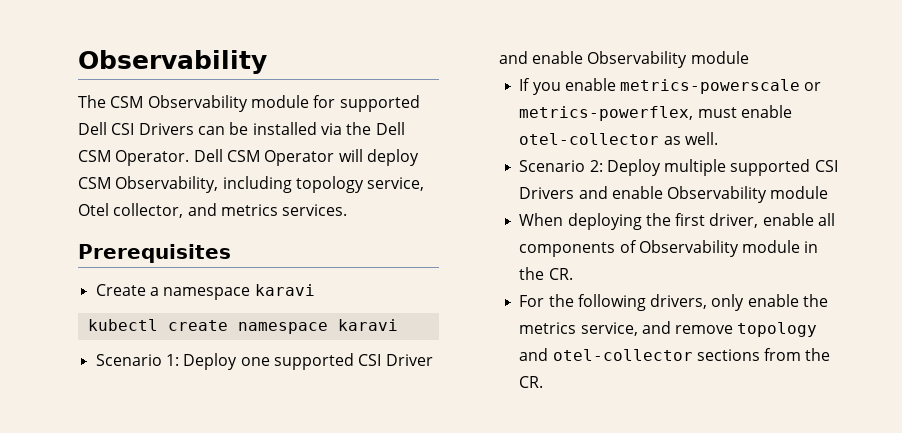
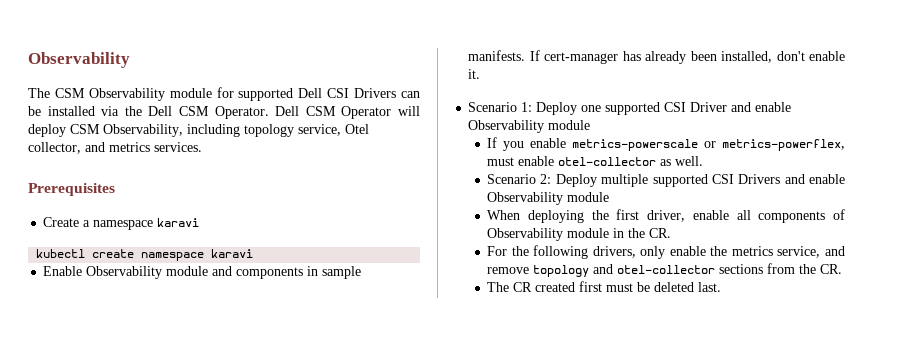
(398, 325) none -> [43,266,362,279] [468,50,845,64] [468,69,481,79] // Enable Observability module and components in sample manifests. If cert-manager has already been installed, don't enable it.
(544, 382) none -> [487,281,722,292] // The CR created first must be deleted last.

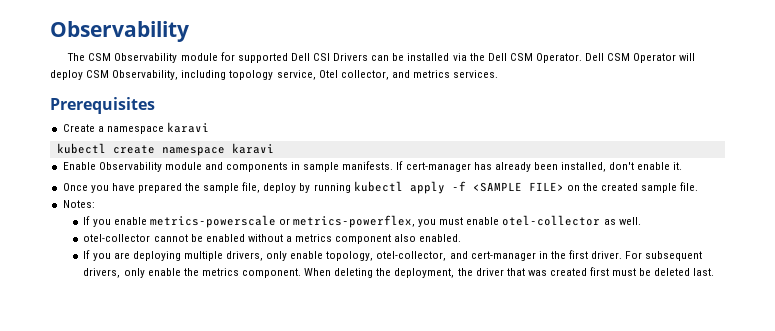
[468,102,792,115] [468,120,591,133] Scenario 1: Deploy one supported CSI Driver and enable Observability module -> [62,181,699,194] [62,200,95,208] Once you have prepared the sample file, deploy by running kubectl apply -f <SAMPLE FILE> on the created sample file. // Notes:
(845, 145) none -> [418,219,437,227] you
[487,174,845,187] [487,192,610,205] [487,209,845,223] [487,228,672,241] [487,245,589,259] Scenario 2: Deploy multiple supported CSI Drivers and enable Observability module // When deploying the first driver, enable all components of Observability module in the CR. // For the following -> [83,234,462,244] [83,250,703,261] otel-collector cannot be enabled without a metrics component also enabled. // If you are deploying multiple drivers, only enable topology, otel-collector, and cert-manager in the first driver. For subsequent
[777,246,845,258] [487,263,843,277] [487,282,533,292] service, and remove topology and otel-collector sections from the CR. // The CR -> [241,268,547,278] component. When deleting the deployment, the driver that was

